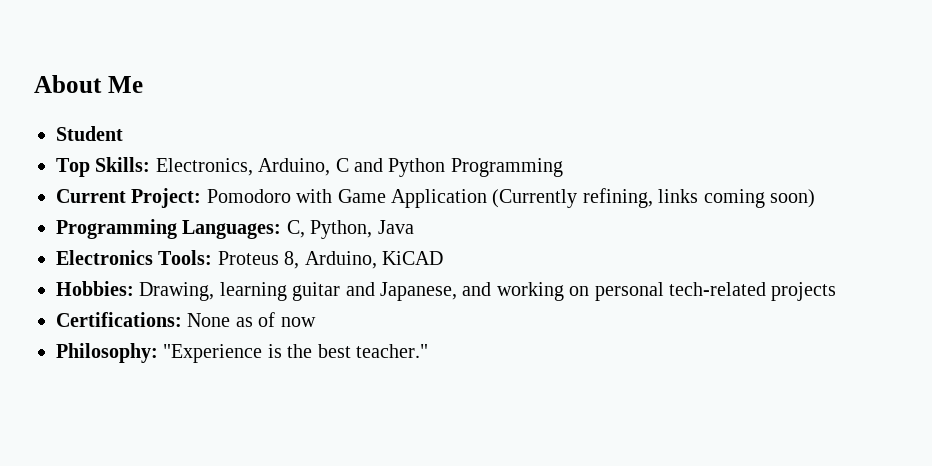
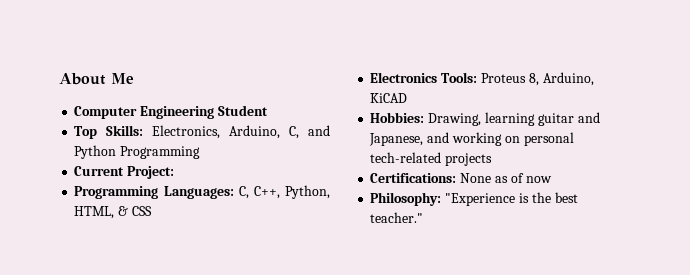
(143, 84) none -> [74,106,215,119] Computer Engineering
[335,158,349,172] C -> [289,126,300,139] C,
[206,188,815,208] [56,219,414,239] Pomodoro with Game Application (Currently refining, links coming soon) // Programming Languages: C, Python, Java -> [74,185,330,199] [74,206,152,219] // Programming Languages: C, C++, Python, HTML, & CSS

